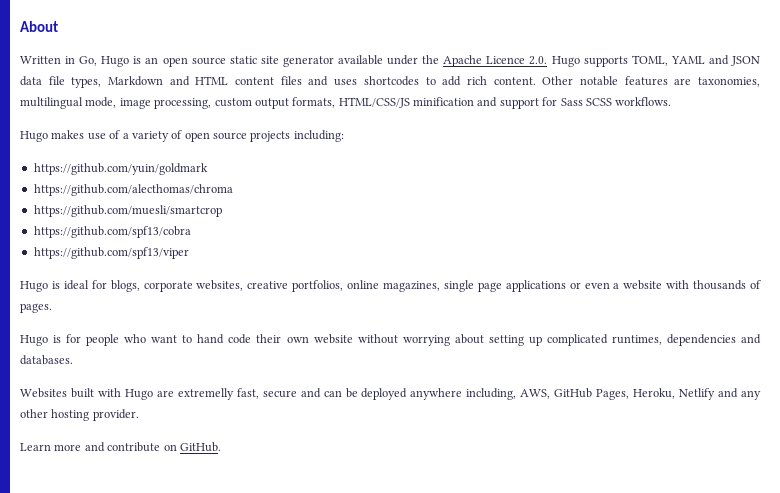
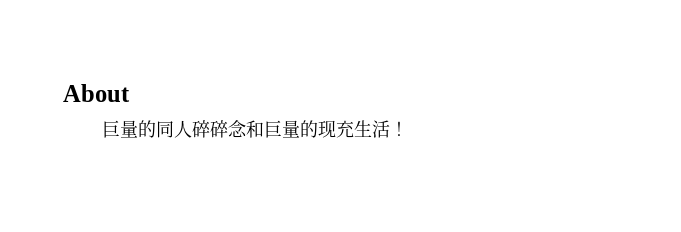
[20,55,760,67] [20,76,761,88] [20,97,672,109] [20,130,344,142] [33,163,208,175] [33,184,233,196] [33,205,222,217] [33,226,191,238] [33,247,189,259] [20,280,761,292] [20,303,52,313] [20,334,761,346] [20,355,73,365] [20,388,762,400] [20,409,139,421] [20,442,221,452] Written in Go, Hugo is an open source static site generator available under the Apache Licence 2.0. Hugo supports TOML, YAML and JSON data file types, Markdown and HTML content files and uses shortcodes to add rich content. Other notable features are taxonomies, multilingual mode, image processing, custom output formats, HTML/CSS/JS minification and support for Sass SCSS workflows. // Hugo makes use of a variety of open source projects including: // https://github.com/yuin/goldmark // https://github.com/alecthomas/chroma // https://github.com/muesli/smartcrop // https://github.com/spf13/cobra // https://github.com/spf13/viper // Hugo is ideal for blogs, corporate websites, creative portfolios, online magazines, single page applications or even a website with thousands of pages. // Hugo is for people who want to hand code their own website without worrying about setting up complicated runtimes, dependencies and databases. // Websites built with Hugo are extremelly fast, secure and can be deployed anywhere including, AWS, GitHub Pages, Heroku, Netlify and any other hosting provider. // Learn more and contribute on GitHub. -> [102,120,409,138] 巨量的同人碎碎念和巨量的现充生活！

